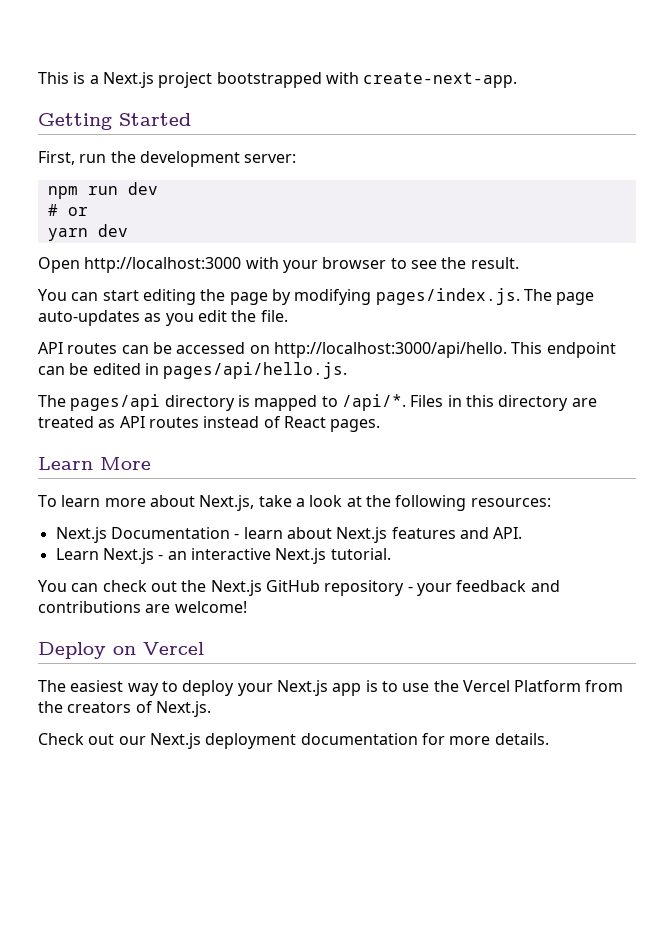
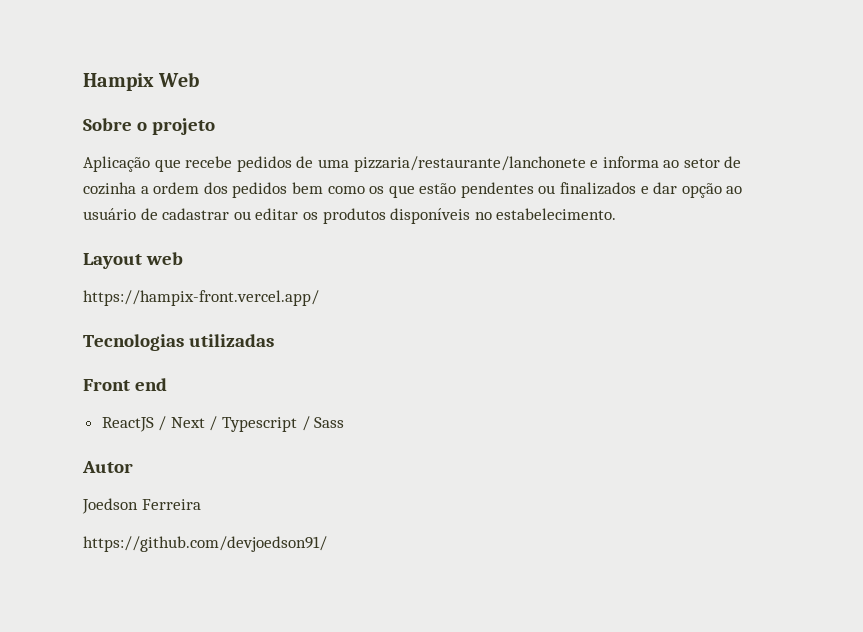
[38,72,518,88] [38,113,191,130] [38,151,297,167] [47,182,158,199] [47,204,88,216] [47,224,128,241] [38,257,519,273] [38,288,595,305] [38,310,288,326] [38,342,616,358] [38,362,348,379] [38,394,597,411] [38,416,381,432] [38,457,151,470] [38,495,551,511] [55,527,523,543] [55,548,391,564] [38,580,560,596] [38,601,247,613] [38,642,204,659] [38,680,624,696] [38,701,211,717] [38,733,549,749] This is a Next.js project bootstrapped with create-next-app. // Getting Started // First, run the development server: // npm run dev // # or // yarn dev // Open http://localhost:3000 with your browser to see the result. // You can start editing the page by modifying pages/index.js. The page auto-updates as you edit the file. // API routes can be accessed on http://localhost:3000/api/hello. This endpoint can be edited in pages/api/hello.js. // The pages/api directory is mapped to /api/*. Files in this directory are treated as API routes instead of React pages. // Learn More // To learn more about Next.js, take a look at the following resources: // Next.js Documentation - learn about Next.js features and API. // Learn Next.js - an interactive Next.js tutorial. // You can check out the Next.js GitHub repository - your feedback and contributions are welcome! // Deploy on Vercel // The easiest way to deploy your Next.js app is to use the Vercel Platform from the creators of Next.js. // Check out our Next.js deployment documentation for more details. -> [83,72,200,91] [83,118,215,135] [83,156,742,172] [83,182,743,198] [83,208,617,224] [83,252,183,269] [83,290,319,306] [83,334,274,351] [83,378,167,391] [101,416,345,432] [82,461,133,473] [82,498,201,514] [83,536,327,552] Hampix Web // Sobre o projeto // Aplicação que recebe pedidos de uma pizzaria/restaurante/lanchonete e informa ao setor de cozinha a ordem dos pedidos bem como os que estão pendentes ou finalizados e dar opção ao usuário de cadastrar ou editar os produtos disponíveis no estabelecimento. // Layout web // https://hampix-front.vercel.app/ // Tecnologias utilizadas // Front end // ReactJS / Next / Typescript / Sass // Autor // Joedson Ferreira // https://github.com/devjoedson91/

